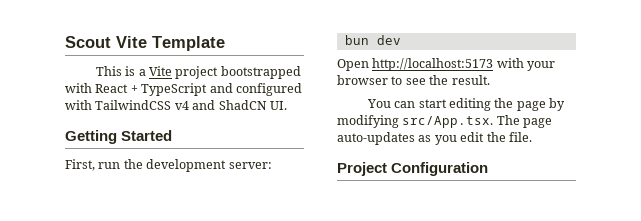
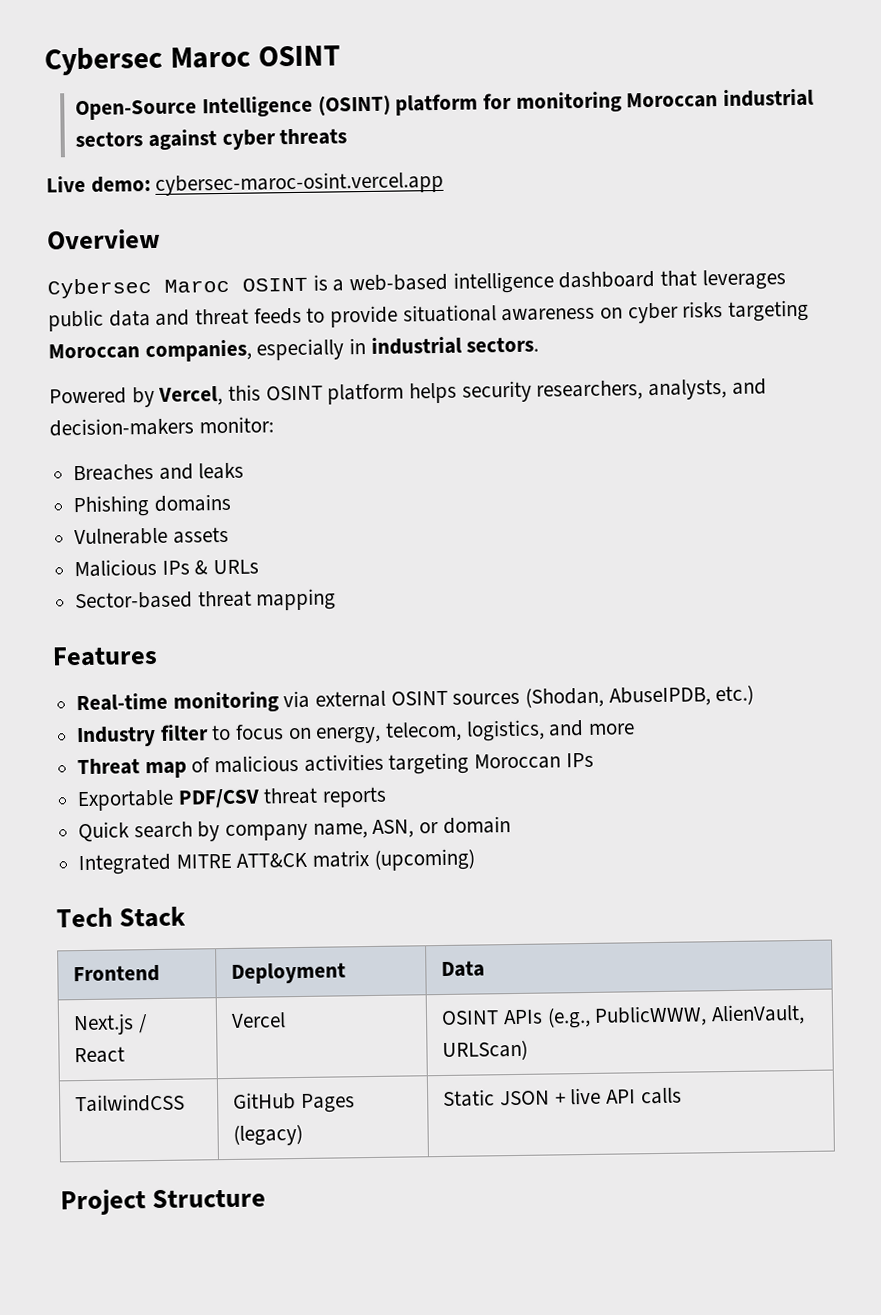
[65,36,225,51] [95,66,301,79] [65,83,302,96] [65,100,287,110] [65,130,173,144] [65,159,272,172] [344,35,401,45] [337,58,556,71] [337,75,490,85] [366,98,566,111] [337,115,553,128] [337,132,532,145] Scout Vite Template // This is a Vite project bootstrapped with React + TypeScript and configured with TailwindCSS v4 and ShadCN UI. // Getting Started // First, run the development server: // bun dev // Open http://localhost:5173 with your browser to see the result. // You can start editing the page by modifying src/App.tsx. The page auto-updates as you edit the file. -> [44,45,340,76] [75,88,814,121] [75,128,348,151] [46,170,445,196] [46,228,161,250] [47,269,786,299] [48,299,810,332] [48,336,540,363] [49,378,767,408] [49,416,274,437] [73,462,245,482] [73,493,231,518] [74,526,229,546] [74,558,260,578] [75,588,337,611] [52,645,158,667] [76,684,755,713] [76,719,636,748] [77,752,594,779] [77,786,388,812] [78,816,511,843] [78,848,475,876] [56,906,187,928] [73,964,161,983] [231,962,347,984] [441,960,486,978] [73,1013,149,1036] [74,1046,126,1064] [231,1012,287,1028] [441,1003,806,1029] [442,1039,529,1062] [75,1093,186,1113] [233,1092,356,1113] [233,1123,304,1146] [443,1087,682,1108] Cybersec Maroc OSINT // Open-Source Intelligence (OSINT) platform for monitoring Moroccan industrial sectors against cyber threats // Live demo: cybersec-maroc-osint.vercel.app // Overview // Cybersec Maroc OSINT is a web-based intelligence dashboard that leverages public data and threat feeds to provide situational awareness on cyber risks targeting Moroccan companies, especially in industrial sectors. // Powered by Vercel, this OSINT platform helps security researchers, analysts, and decision-makers monitor: // Breaches and leaks // Phishing domains // Vulnerable assets // Malicious IPs & URLs // Sector-based threat mapping // Features // Real-time monitoring via external OSINT sources (Shodan, AbuseIPDB, etc.) // Industry filter to focus on energy, telecom, logistics, and more // Threat map of malicious activities targeting Moroccan IPs // Exportable PDF/CSV threat reports // Quick search by company name, ASN, or domain // Integrated MITRE ATT&CK matrix (upcoming) // Tech Stack // Frontend | Deployment | Data // Next.js / React | Vercel | OSINT APIs (e.g., PublicWWW, AlienVault, URLScan) // TailwindCSS | GitHub Pages (legacy) | Static JSON + live API calls
[391,162,489,176] Configuration -> [152,1188,267,1209] Structure

